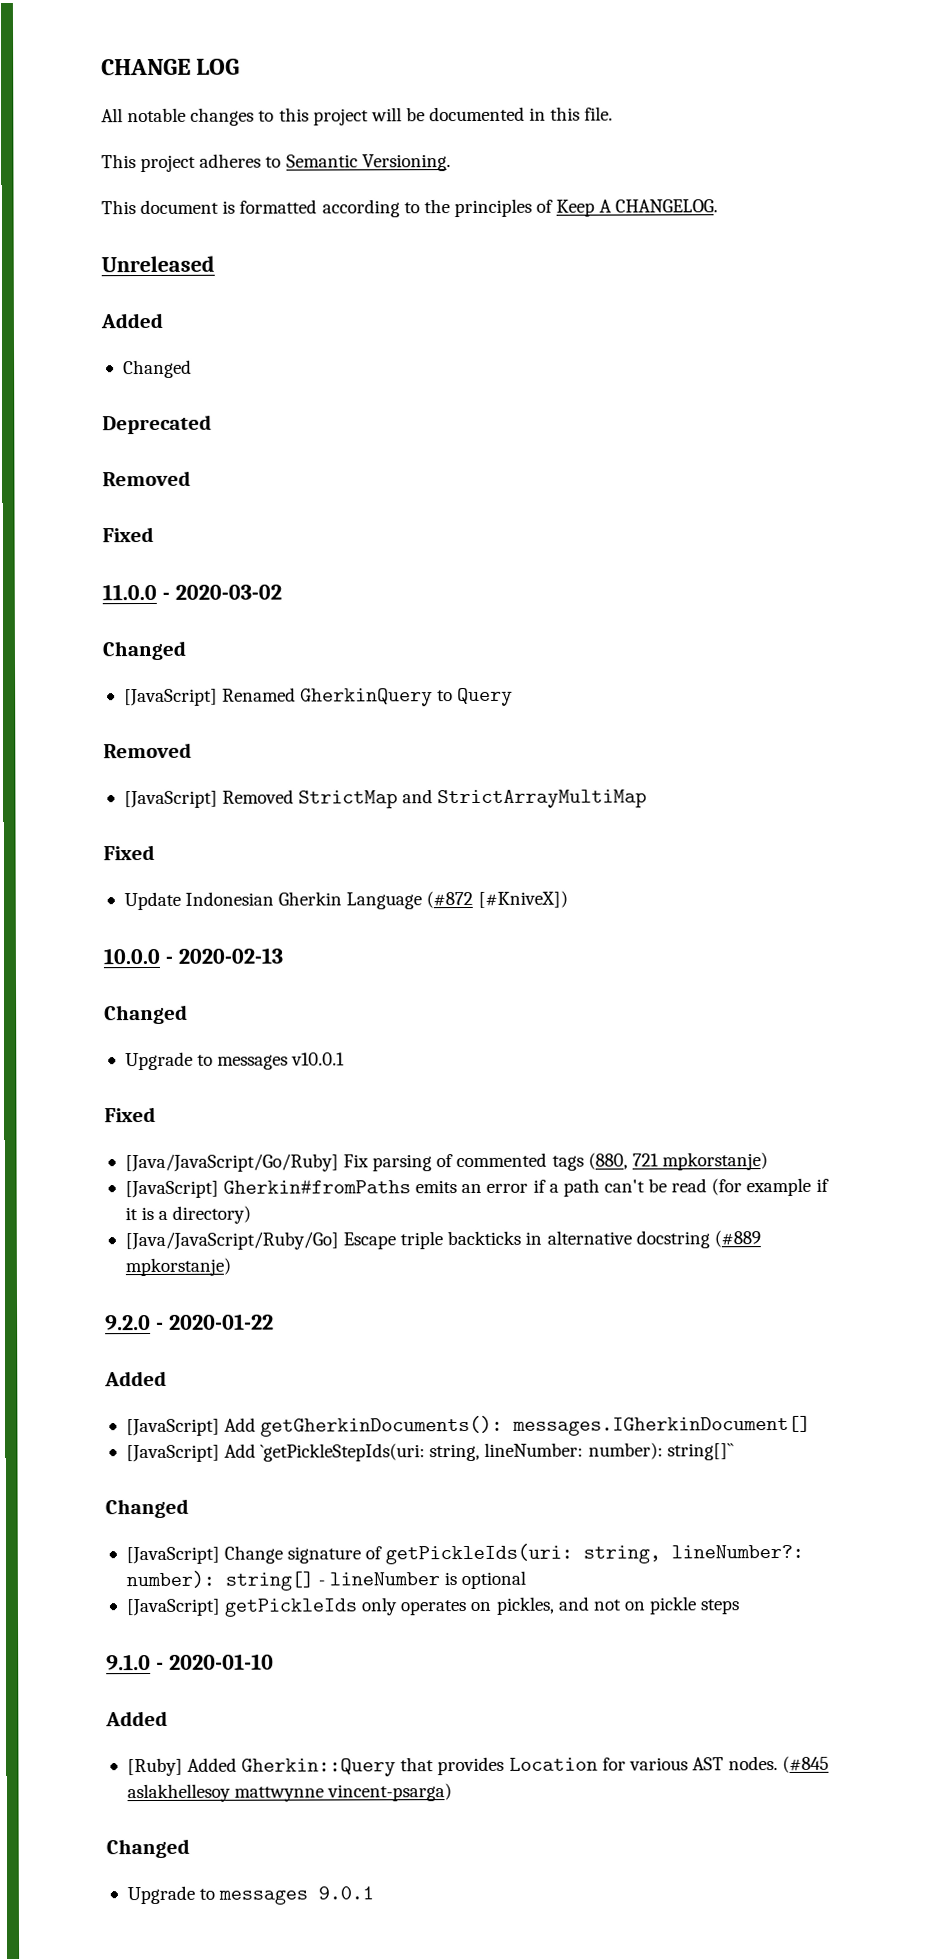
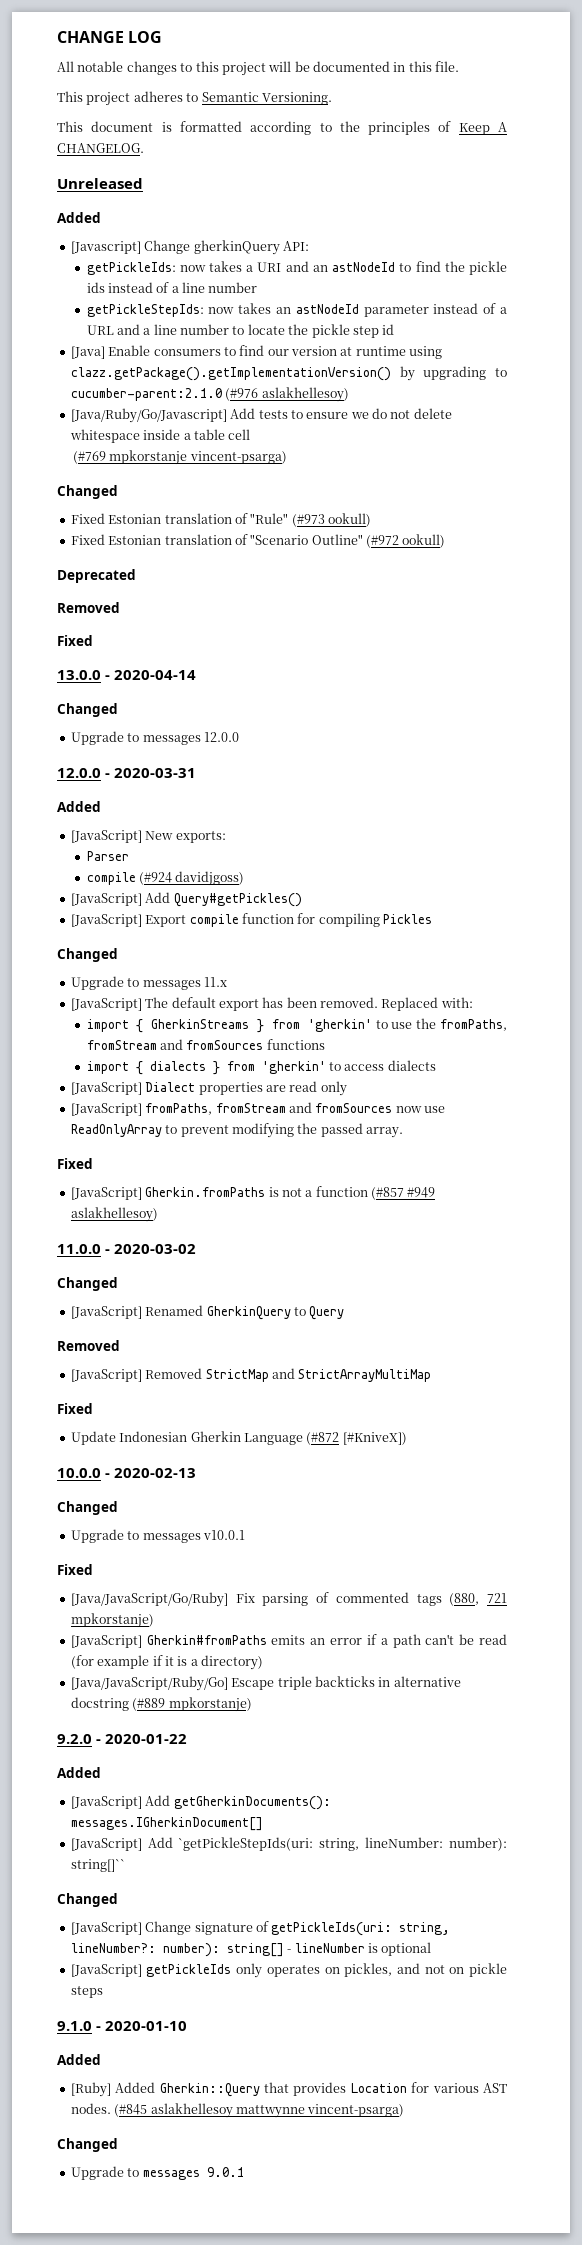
[122,359,192,379] [102,414,212,435] [102,470,191,487] [102,526,154,543] Changed // Deprecated // Removed // Fixed -> [70,240,309,255] [86,261,507,275] [86,282,258,293] [86,303,507,317] [86,324,395,338] [70,345,443,359] [70,366,507,381] [70,387,349,402] [70,408,452,423] [69,429,251,443] [72,450,287,465] [57,485,118,499] [70,513,371,527] [70,534,446,548] [57,569,136,583] [57,602,120,613] [57,635,93,646] [57,670,197,680] [57,703,118,717] [70,731,239,745] [57,768,197,778] [57,801,101,812] [70,830,226,843] [86,851,129,861] [86,871,245,886] [70,892,302,907] [70,913,432,927] [57,948,118,962] [70,976,227,990] [70,997,473,1011] [86,1018,507,1033] [86,1039,325,1050] [86,1060,436,1075] [70,1081,347,1096] [70,1102,445,1116] [70,1123,403,1138] [57,1158,93,1169] [70,1186,436,1200] [70,1207,158,1222] [Javascript] Change gherkinQuery API: // getPickleIds: now takes a URI and an astNodeId to find the pickle ids instead of a line number // getPickleStepIds: now takes an astNodeId parameter instead of a URL and a line number to locate the pickle step id // [Java] Enable consumers to find our version at runtime using clazz.getPackage().getImplementationVersion() by upgrading to cucumber-parent:2.1.0 (#976 aslakhellesoy) // [Java/Ruby/Go/Javascript] Add tests to ensure we do not delete whitespace inside a table cell // (#769 mpkorstanje vincent-psarga) // Changed // Fixed Estonian translation of "Rule" (#973 ookull) // Fixed Estonian translation of "Scenario Outline" (#972 ookull) // Deprecated // Removed // Fixed // 13.0.0 - 2020-04-14 // Changed // Upgrade to messages 12.0.0 // 12.0.0 - 2020-03-31 // Added // [JavaScript] New exports: // Parser // compile (#924 davidjgoss) // [JavaScript] Add Query#getPickles() // [JavaScript] Export compile function for compiling Pickles // Changed // Upgrade to messages 11.x // [JavaScript] The default export has been removed. Replaced with: // import { GherkinStreams } from 'gherkin' to use the fromPaths, fromStream and fromSources functions // import { dialects } from 'gherkin' to access dialects // [JavaScript] Dialect properties are read only // [JavaScript] fromPaths, fromStream and fromSources now use ReadOnlyArray to prevent modifying the passed array. // Fixed // [JavaScript] Gherkin.fromPaths is not a function (#857 #949 aslakhellesoy)

